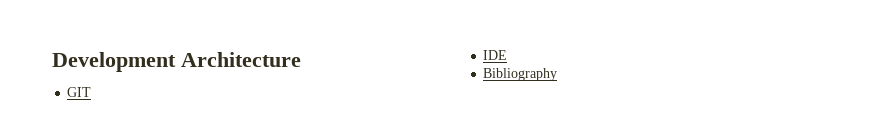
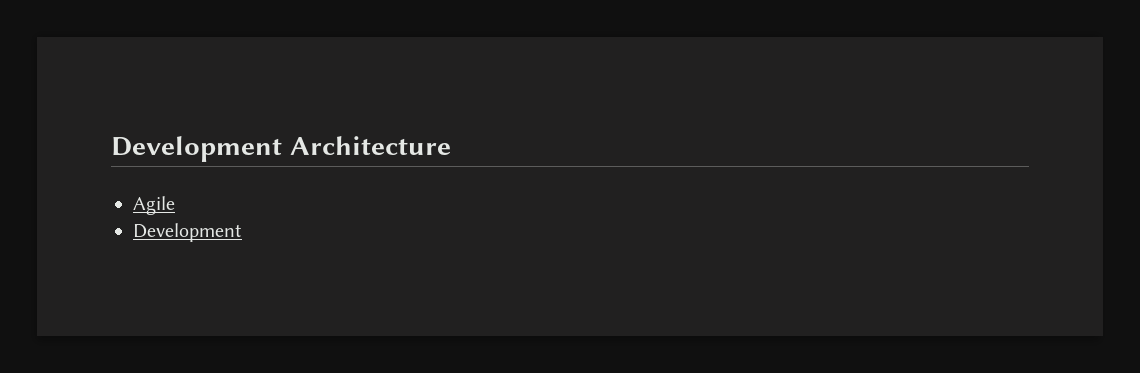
[67,87,92,97] [483,50,508,60] [483,68,558,81] GIT // IDE // Bibliography -> [133,196,175,215] [133,223,242,242] Agile // Development

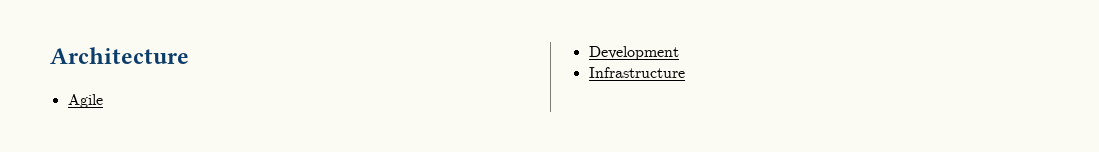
[111,136,282,162] Development -> (50, 55) none
(242, 232) none -> [588,67,685,78] // Infrastructure

